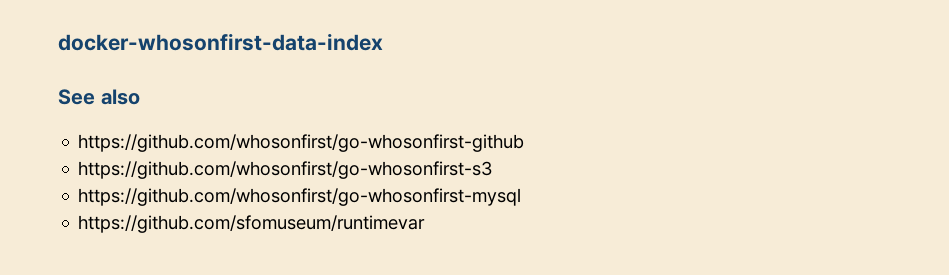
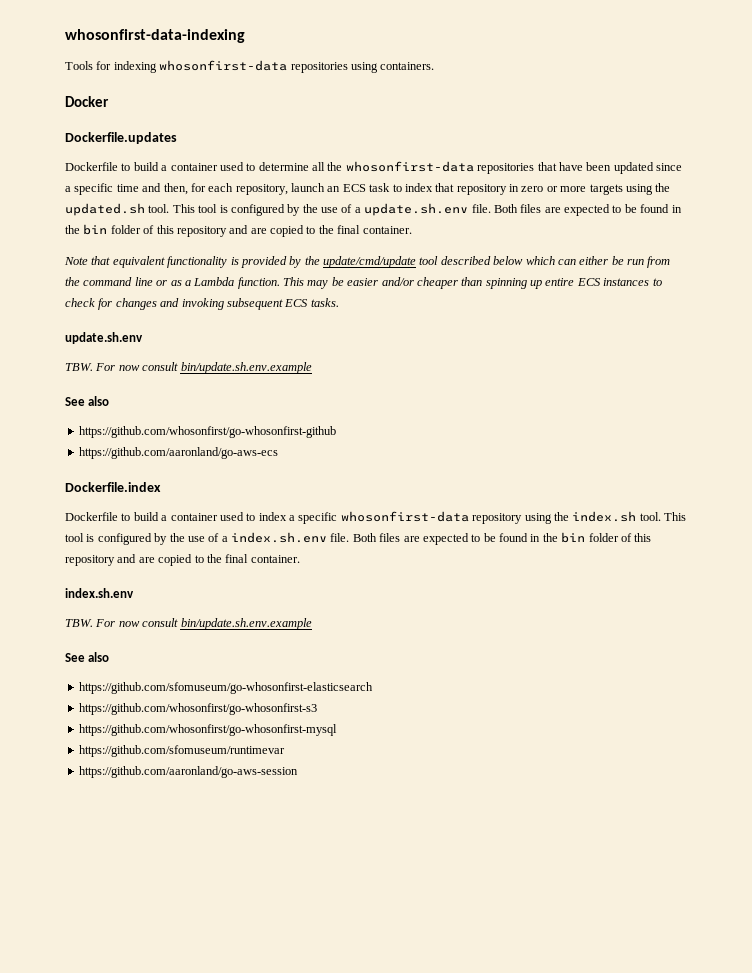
[58,33,383,51] [58,89,140,105] [78,134,525,152] docker-whosonfirst-data-index // See also // https://github.com/whosonfirst/go-whosonfirst-github -> [65,29,245,43] [65,60,435,73] [65,96,109,107] [65,132,177,144] [65,161,682,174] [65,183,671,195] [65,203,682,216] [65,224,412,237] [64,256,671,268] [65,277,662,289] [65,298,339,310] [65,332,143,344] [65,362,312,374] [65,396,110,406] [78,426,336,438] [78,447,278,459] [65,482,161,492] [65,511,686,524] [65,532,652,545] [65,554,300,566] [65,588,134,598] [65,618,312,630] [65,652,110,662] [78,682,373,694] whosonfirst-data-indexing // Tools for indexing whosonfirst-data repositories using containers. // Docker // Dockerfile.updates // Dockerfile to build a container used to determine all the whosonfirst-data repositories that have been updated since a specific time and then, for each repository, launch an ECS task to index that repository in zero or more targets using the updated.sh tool. This tool is configured by the use of a update.sh.env file. Both files are expected to be found in the bin folder of this repository and are copied to the final container. // Note that equivalent functionality is provided by the update/cmd/update tool described below which can either be run from the command line or as a Lambda function. This may be easier and/or cheaper than spinning up entire ECS instances to check for changes and invoking subsequent ECS tasks. // update.sh.env // TBW. For now consult bin/update.sh.env.example // See also // https://github.com/whosonfirst/go-whosonfirst-github // https://github.com/aaronland/go-aws-ecs // Dockerfile.index // Dockerfile to build a container used to index a specific whosonfirst-data repository using the index.sh tool. This tool is configured by the use of a index.sh.env file. Both files are expected to be found in the bin folder of this repository and are copied to the final container. // index.sh.env // TBW. For now consult bin/update.sh.env.example // See also // https://github.com/sfomuseum/go-whosonfirst-elasticsearch
(426, 224) none -> [78,766,298,778] // https://github.com/aaronland/go-aws-session

